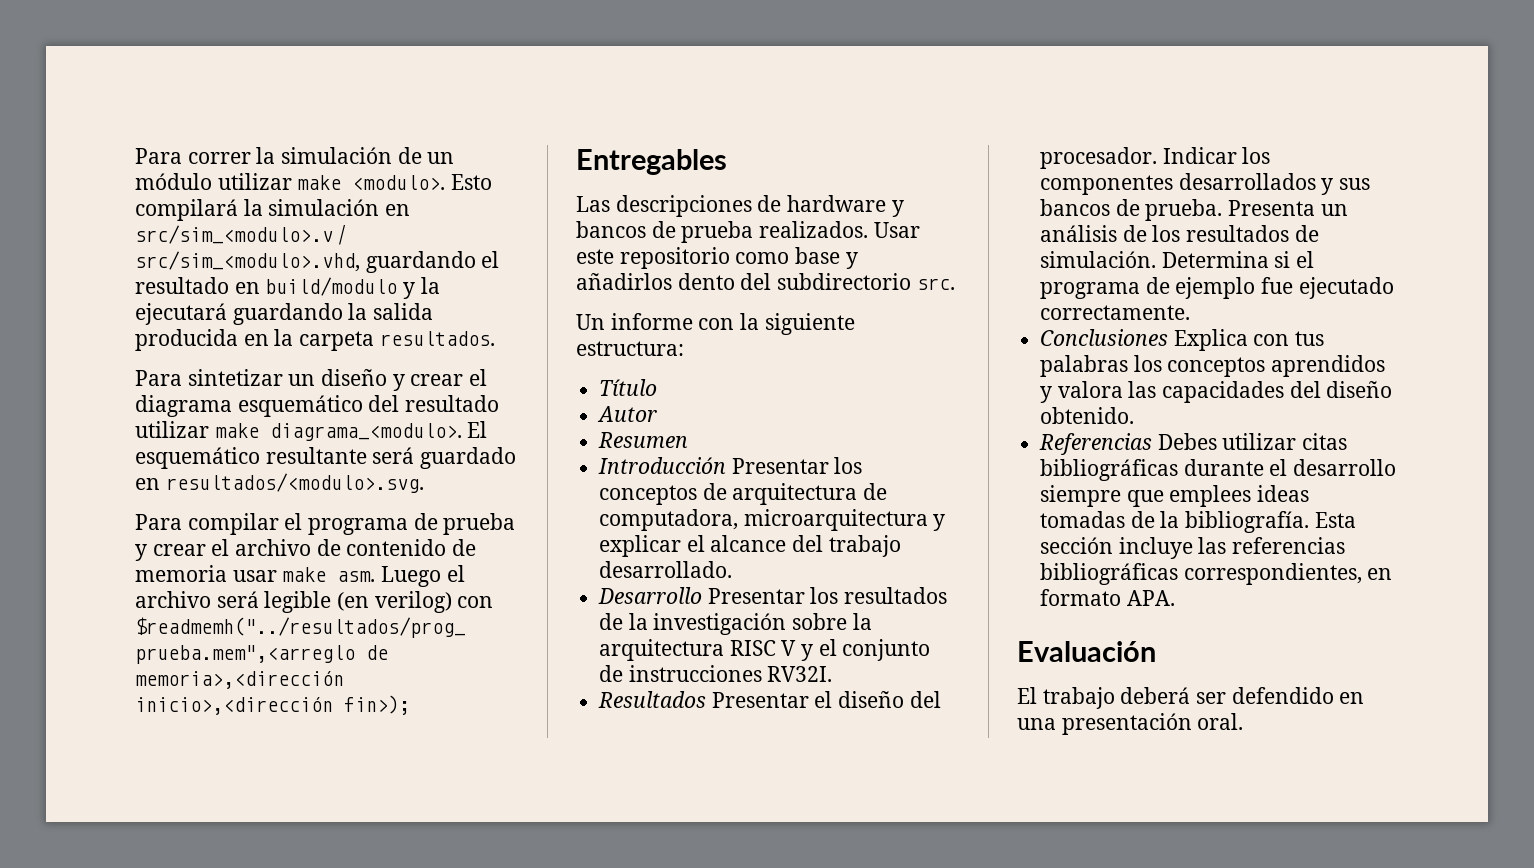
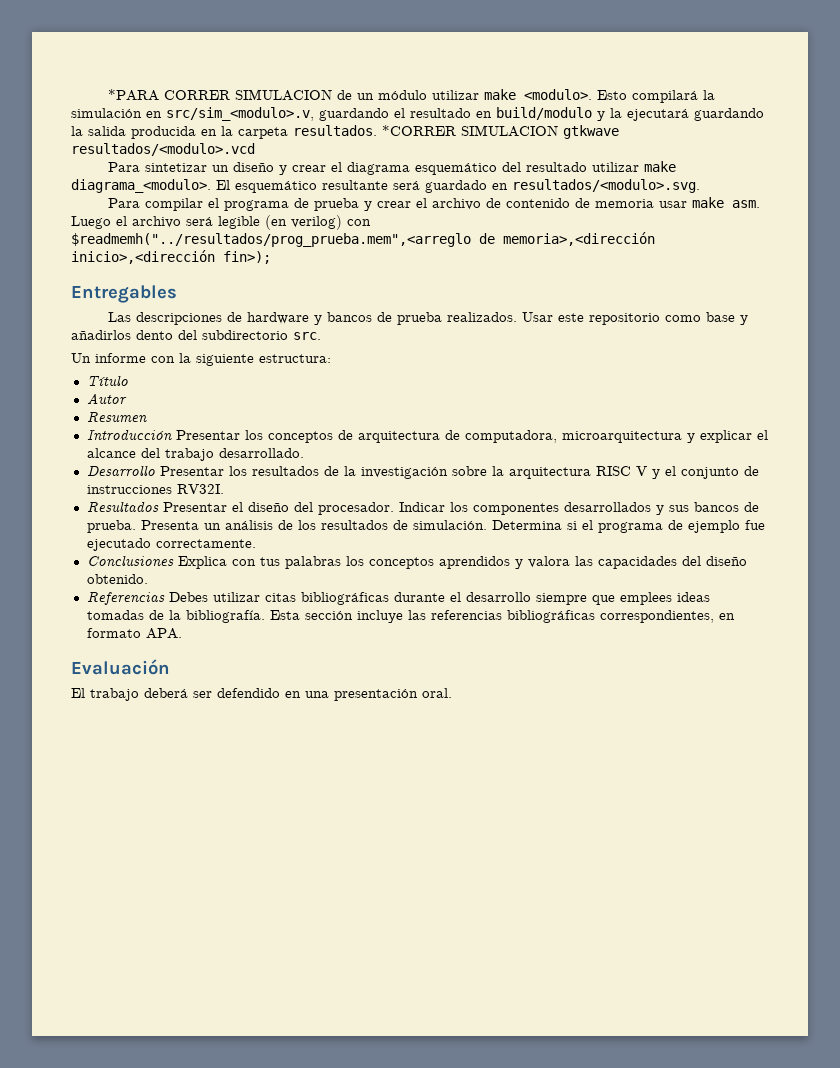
[135,147,393,164] Para correr la simulación -> [108,89,333,101] *PARA CORRER SIMULACION
[135,225,346,245] [135,251,360,272] src/sim_<modulo>.v / src/sim_<modulo>.vhd, -> [166,107,314,121] src/sim_<modulo>.v,
(495, 338) none -> [382,125,619,139] [71,143,255,156] *CORRER SIMULACION gtkwave resultados/<modulo>.vcd

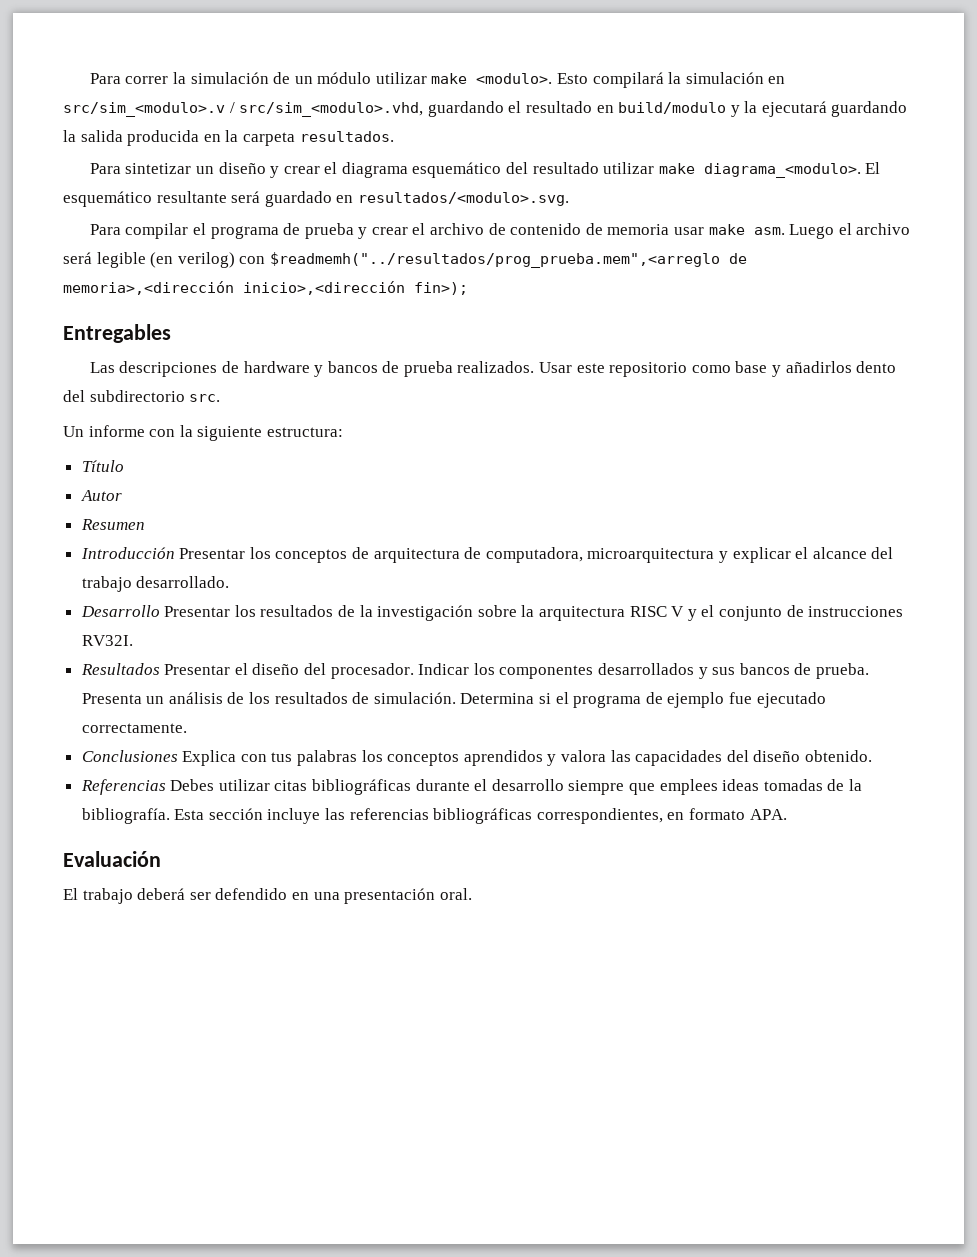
[108,89,333,101] *PARA CORRER SIMULACION -> [89,72,269,84] Para correr la simulación
[166,107,314,121] src/sim_<modulo>.v, -> [63,102,424,117] src/sim_<modulo>.v / src/sim_<modulo>.vhd,
[382,125,619,139] [71,143,255,156] *CORRER SIMULACION gtkwave resultados/<modulo>.vcd -> (394, 136) none

